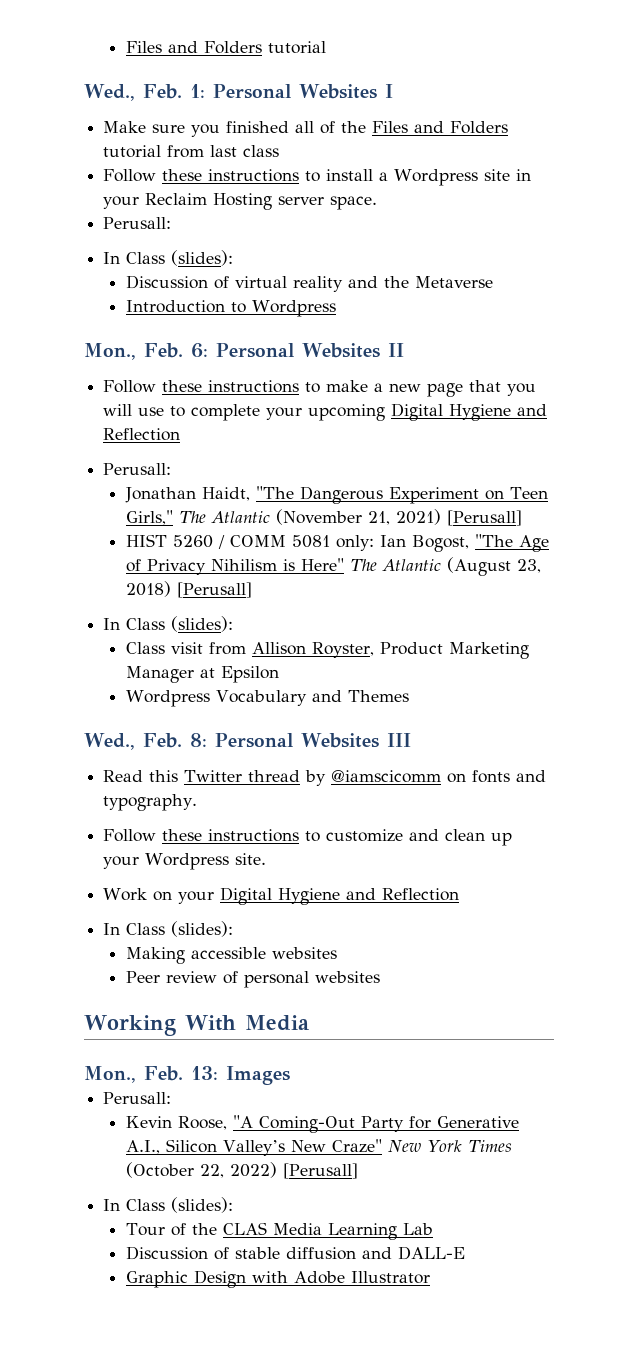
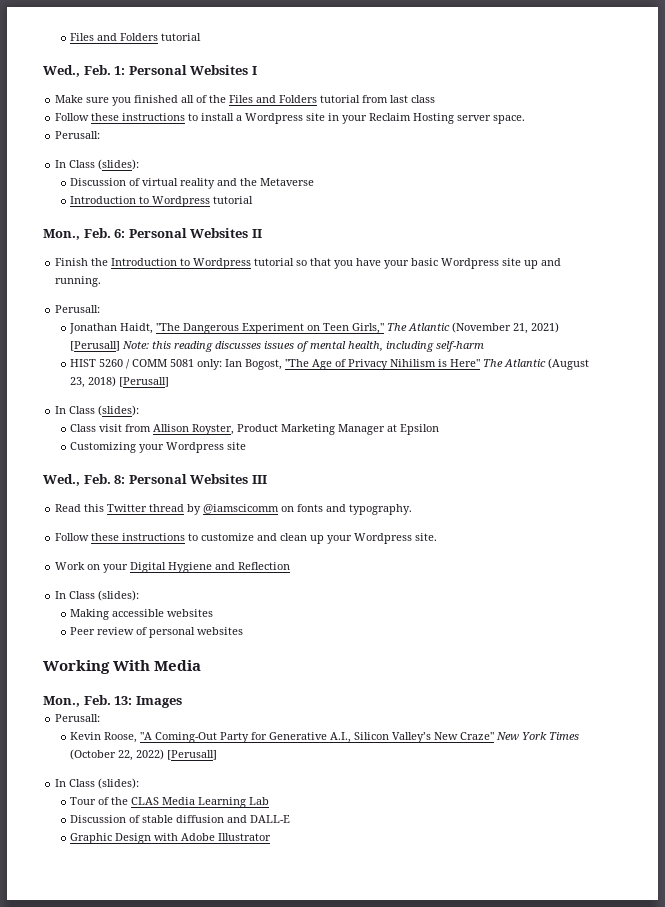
(337, 308) none -> [213,196,254,204] tutorial
[103,380,537,397] [103,403,548,421] [103,428,181,441] Follow these instructions to make a new page that you will use to complete your upcoming Digital Hygiene and Reflection -> [55,258,562,269] [55,276,102,287] Finish the Introduction to Wordpress tutorial so that you have your basic Wordpress site up and running.
(523, 518) none -> [122,341,485,352] Note: this reading discusses issues of mental health, including self-harm
[126,690,410,707] Wordpress Vocabulary and Themes -> [70,442,247,453] Customizing your Wordpress site

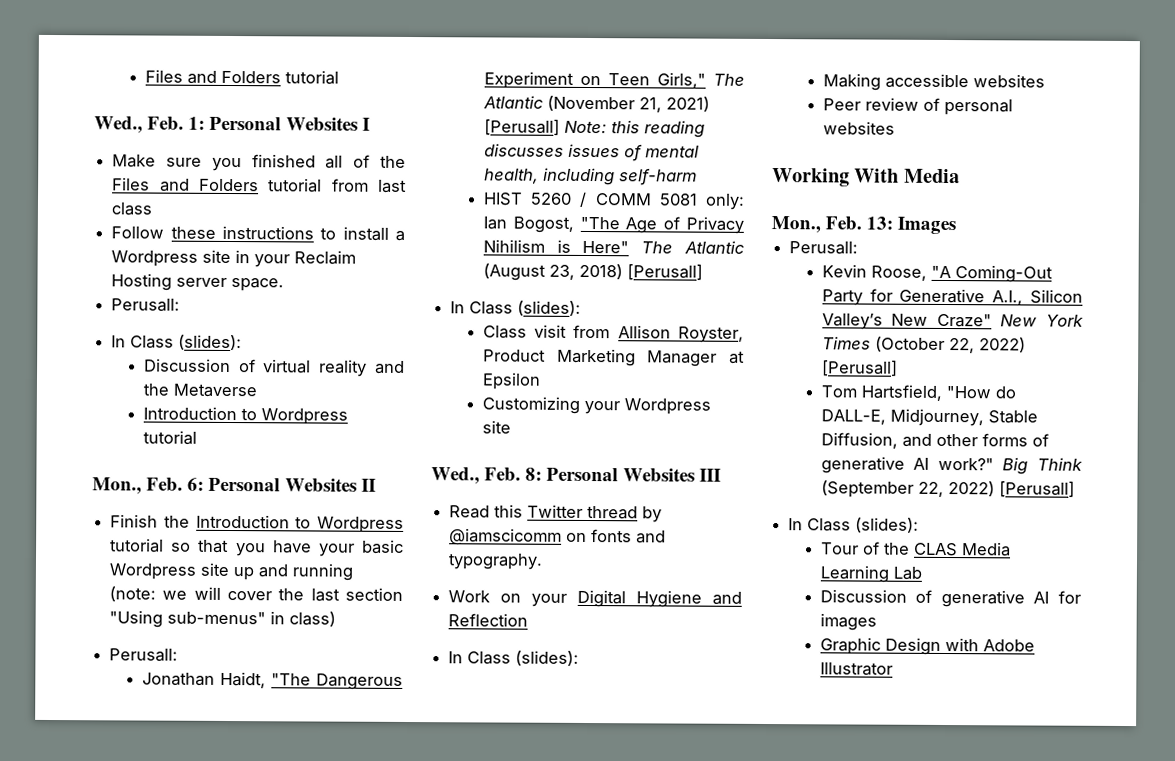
[55,276,102,287] running. -> [292,563,354,581] [109,586,403,602] [109,610,337,628] running (note: we will cover the last section "Using sub-menus" in class)
[55,533,438,544] // Follow these instructions to customize and clean up your Wordpress site. -> (544, 561) none
(218, 755) none -> [820,384,1016,401] [820,408,1038,427] [820,432,1049,449] [820,456,1083,475] [820,480,1075,498] // Tom Hartsfield, "How do DALL-E, Midjourney, Stable Diffusion, and other forms of generative AI work?" Big Think (September 22, 2022) [Perusall]
[142,815,291,823] stable diffusion and DALL-E -> [940,589,1081,608] [819,613,877,631] generative AI for images

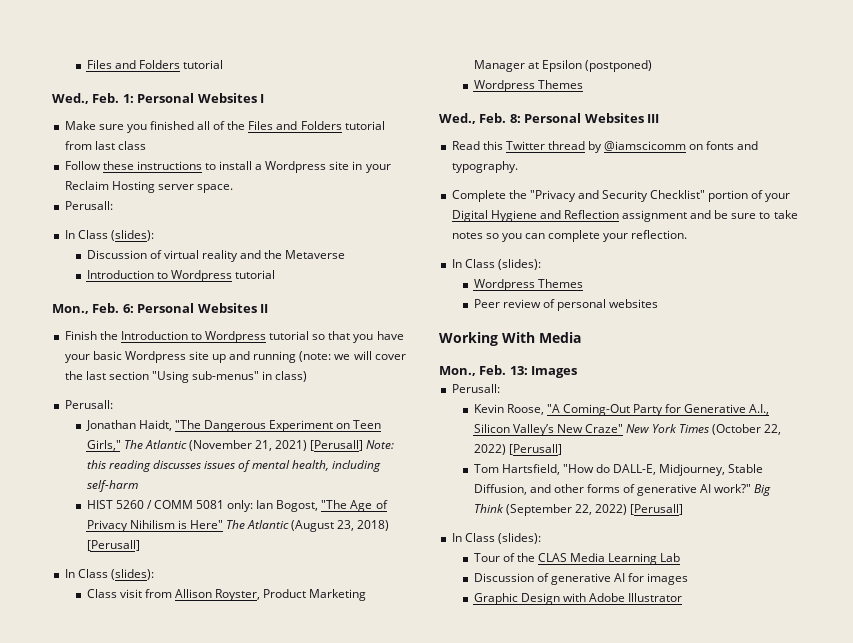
[481,396,711,415] [481,420,511,434] // Customizing your Wordpress site -> [584,60,652,72] [473,80,583,92] (postponed) // Wordpress Themes
[448,590,522,603] Work on -> [451,190,764,202] Complete the "Privacy and Security Checklist" portion of
[448,650,580,666] [822,73,1045,91] // In Class (slides): // Making accessible websites -> [622,210,798,222] [451,230,688,242] [451,259,541,270] [473,279,583,291] assignment and be sure to take notes so you can complete your reflection. // In Class (slides): // Wordpress Themes

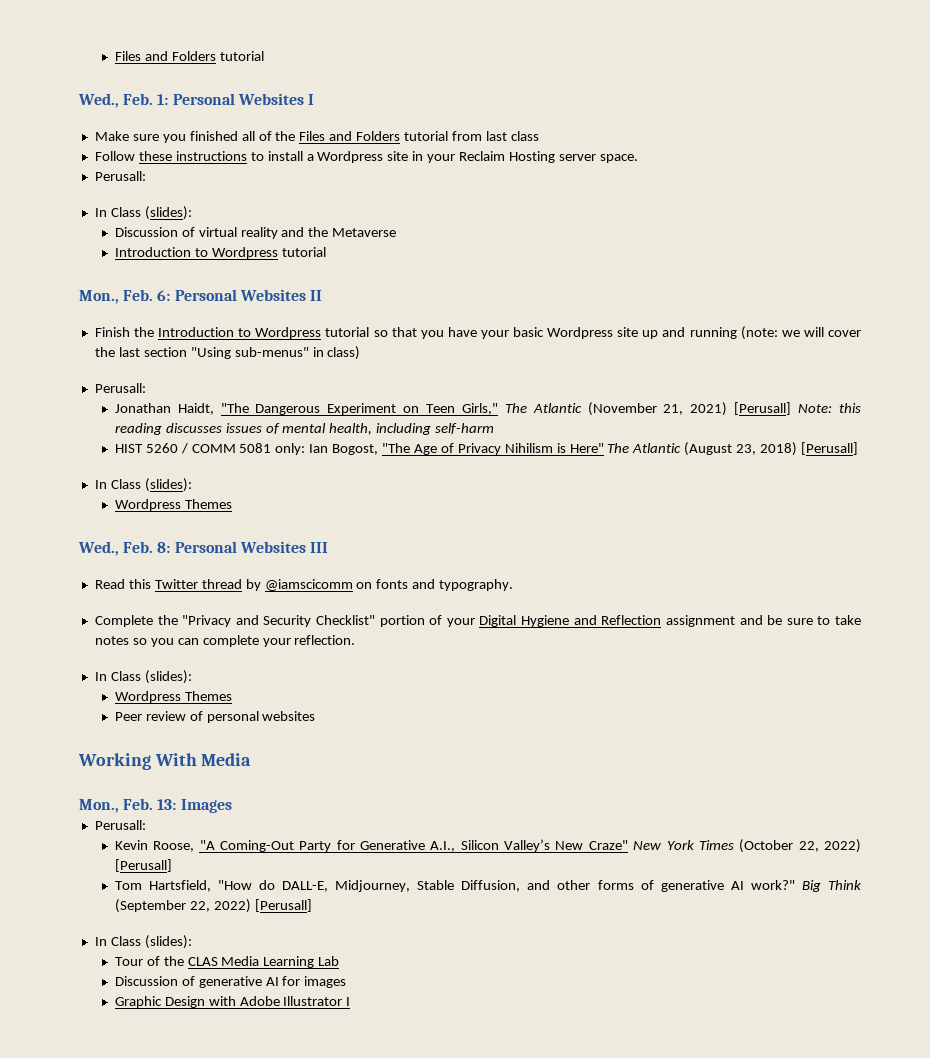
[86,589,367,601] [473,60,652,72] // Class visit from Allison Royster, Product Marketing Manager at Epsilon (postponed) -> (192, 485) none
(682, 597) none -> [346,997,351,1006] I

